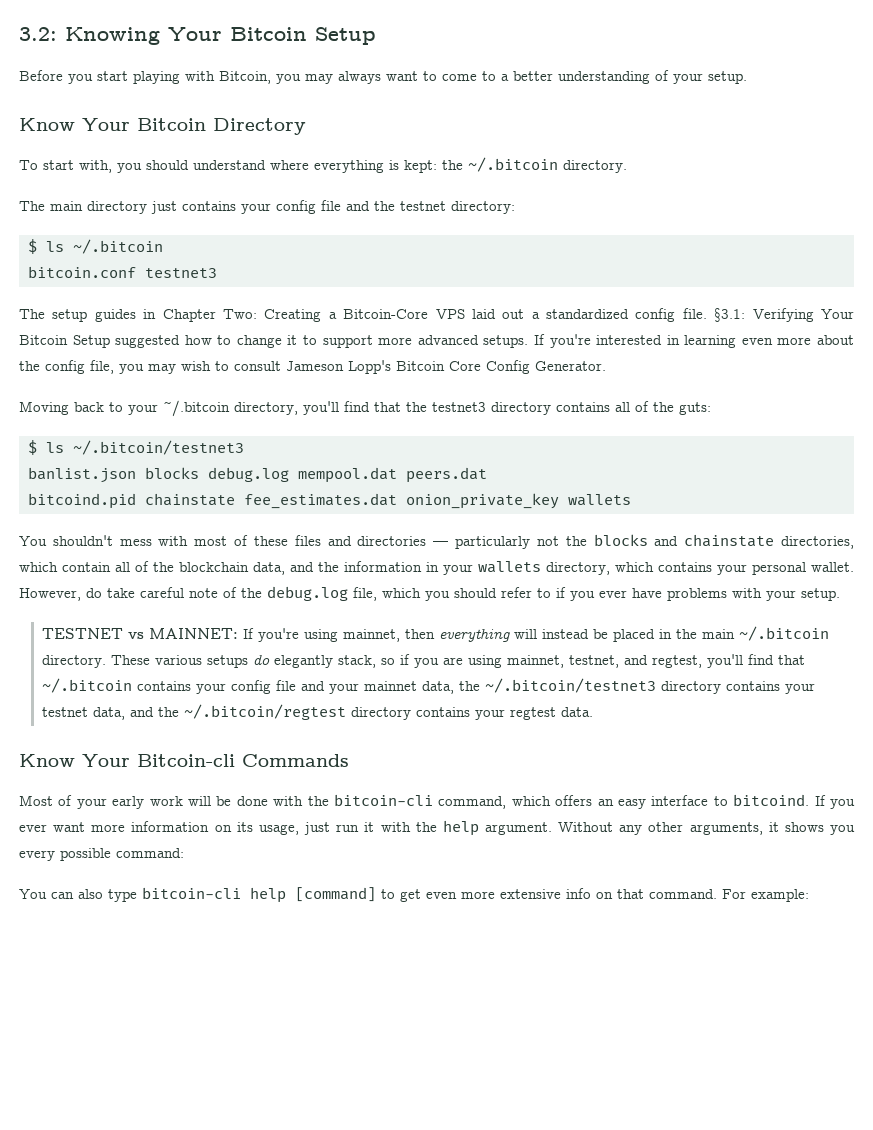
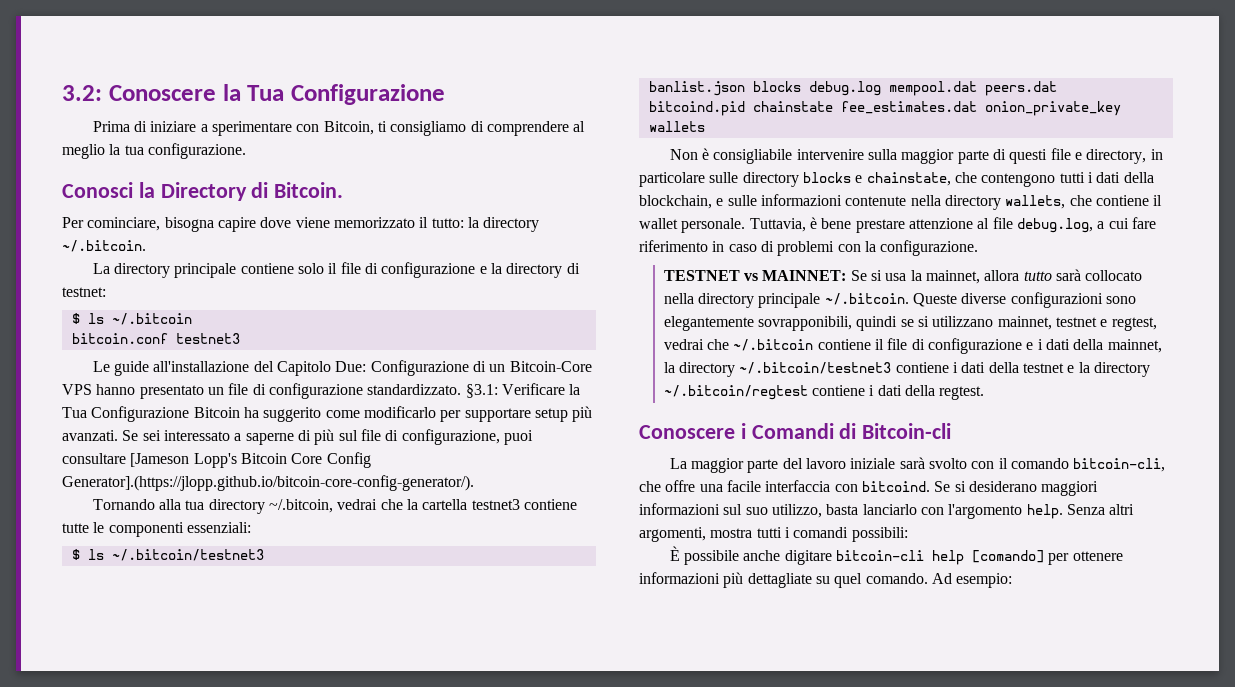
[65,27,376,45] [19,70,747,84] [19,118,306,135] [19,157,627,173] [19,200,515,214] Knowing Your Bitcoin Setup // Before you start playing with Bitcoin, you may always want to come to a better understanding of your setup. // Know Your Bitcoin Directory // To start with, you should understand where everything is kept: the ~/.bitcoin directory. // The main directory just contains your config file and the testnet directory: -> [108,84,445,105] [92,121,586,136] [62,143,246,159] [62,182,344,201] [62,217,540,232] [62,240,146,252] [92,262,580,278] [62,287,106,297] Conoscere la Tua Configurazione // Prima di iniziare a sperimentare con Bitcoin, ti consigliamo di comprendere al meglio la tua configurazione. // Conosci la Directory di Bitcoin. // Per cominciare, bisogna capire dove viene memorizzato il tutto: la directory ~/.bitcoin. // La directory principale contiene solo il file di configurazione e la directory di testnet:
[19,308,855,322] [19,334,854,348] [19,360,606,374] [19,400,711,417] The setup guides in Chapter Two: Creating a Bitcoin-Core VPS laid out a standardized config file. §3.1: Verifying Your Bitcoin Setup suggested how to change it to support more advanced setups. If you're interested in learning even more about the config file, you may wish to consult Jameson Lopp's Bitcoin Core Config Generator. // Moving back to your ~/.bitcoin directory, you'll find that the testnet3 directory contains all of the guts: -> [92,360,592,376] [62,383,581,399] [62,406,593,422] [62,429,533,445] [62,452,371,468] [62,475,474,491] [92,499,578,514] [62,522,251,537] Le guide all'installazione del Capitolo Due: Configurazione di un Bitcoin-Core VPS hanno presentato un file di configurazione standardizzato. §3.1: Verificare la Tua Configurazione Bitcoin ha suggerito come modificarlo per supportare setup più avanzati. Se sei interessato a saperne di più sul file di configurazione, puoi consultare [Jameson Lopp's Bitcoin Core Config Generator].(https://jlopp.github.io/bitcoin-core-config-generator/). // Tornando alla tua directory ~/.bitcoin, vedrai che la cartella testnet3 contiene tutte le componenti essenziali:
[19,534,855,549] [19,561,854,575] [19,586,840,601] [41,626,829,642] [41,654,805,668] [41,678,815,694] [41,704,593,720] [19,754,349,767] [19,794,855,809] [19,820,855,836] [19,848,184,861] [19,887,809,903] You shouldn't mess with most of these files and directories — particularly not the blocks and chainstate directories, which contain all of the blockchain data, and the information in your wallets directory, which contains your personal wallet. However, do take careful note of the debug.log file, which you should refer to if you ever have problems with your setup. // TESTNET vs MAINNET: If you're using mainnet, then everything will instead be placed in the main ~/.bitcoin directory. These various setups do elegantly stack, so if you are using mainnet, testnet, and regtest, you'll find that ~/.bitcoin contains your config file and your mainnet data, the ~/.bitcoin/testnet3 directory contains your testnet data, and the ~/.bitcoin/regtest directory contains your regtest data. // Know Your Bitcoin-cli Commands // Most of your early work will be done with the bitcoin-cli command, which offers an easy interface to bitcoind. If you ever want more information on its usage, just run it with the help argument. Without any other arguments, it shows you every possible command: // You can also type bitcoin-cli help [command] to get even more extensive info on that command. For example: -> [669,148,1163,164] [639,172,1154,187] [639,194,1163,210] [639,217,1156,233] [639,240,979,256] [663,269,1143,284] [663,292,1136,308] [663,316,1157,331] [663,338,1162,354] [663,362,1150,377] [663,385,985,400] [639,423,952,439] [669,457,1166,473] [639,480,1099,496] [639,503,1135,519] [639,527,908,542] [669,546,1123,565] [639,572,1013,588] Non è consigliabile intervenire sulla maggior parte di questi file e directory, in particolare sulle directory blocks e chainstate, che contengono tutti i dati della blockchain, e sulle informazioni contenute nella directory wallets, che contiene il wallet personale. Tuttavia, è bene prestare attenzione al file debug.log, a cui fare riferimento in caso di problemi con la configurazione. // TESTNET vs MAINNET: Se si usa la mainnet, allora tutto sarà collocato nella directory principale ~/.bitcoin. Queste diverse configurazioni sono elegantemente sovrapponibili, quindi se si utilizzano mainnet, testnet e regtest, vedrai che ~/.bitcoin contiene il file di configurazione e i dati della mainnet, la directory ~/.bitcoin/testnet3 contiene i dati della testnet e la directory ~/.bitcoin/regtest contiene i dati della regtest. // Conoscere i Comandi di Bitcoin-cli // La maggior parte del lavoro iniziale sarà svolto con il comando bitcoin-cli, che offre una facile interfaccia con bitcoind. Se si desiderano maggiori informazioni sul suo utilizzo, basta lanciarlo con l'argomento help. Senza altri argomenti, mostra tutti i comandi possibili: // È possibile anche digitare bitcoin-cli help [comando] per ottenere informazioni più dettagliate su quel comando. Ad esempio:

